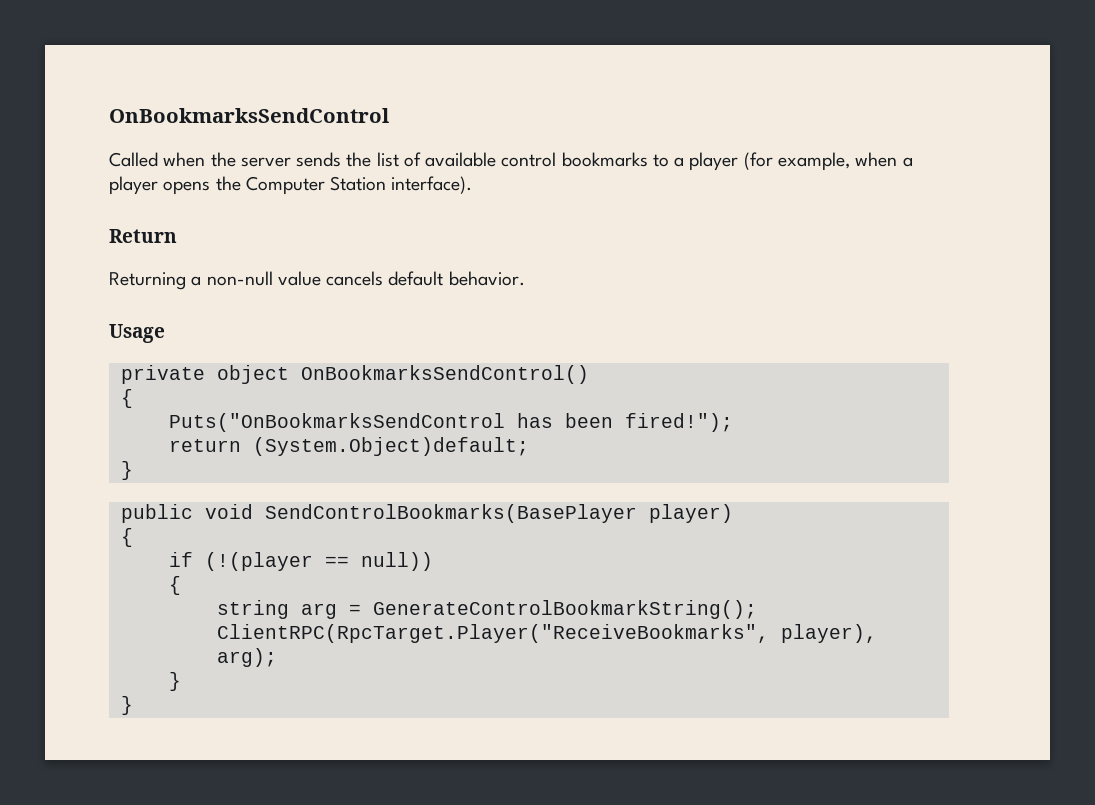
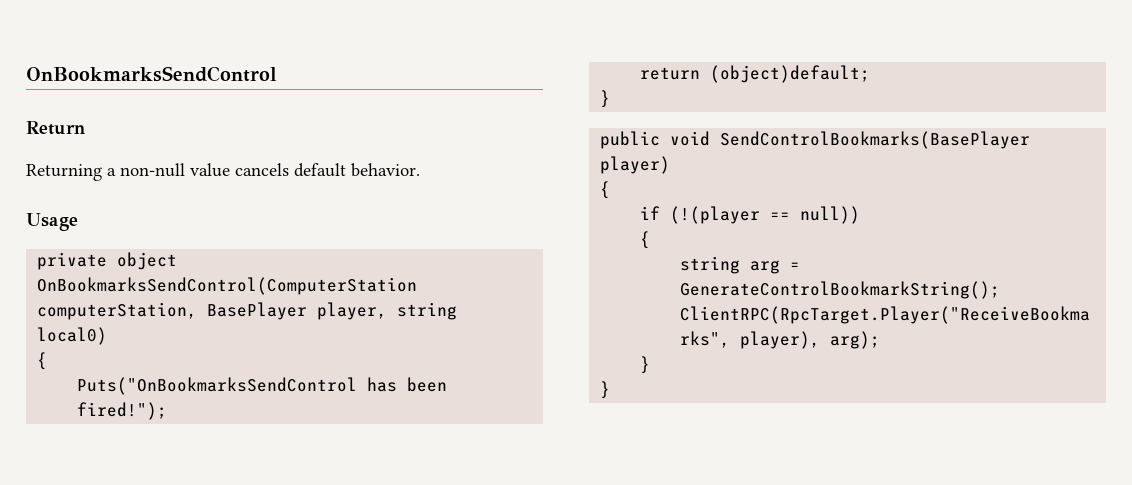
[109,152,913,171] [109,176,473,195] // Called when the server sends the list of available control bookmarks to a player (for example, when a player opens the Computer Station interface). -> (277, 74) none
[300,365,589,384] OnBookmarksSendControl() -> [37,277,418,295] [37,302,458,320] [37,327,108,345] OnBookmarksSendControl(ComputerStation computerStation, BasePlayer player, string local0)
[252,437,529,456] (System.Object)default; -> [710,65,871,83] (object)default;

